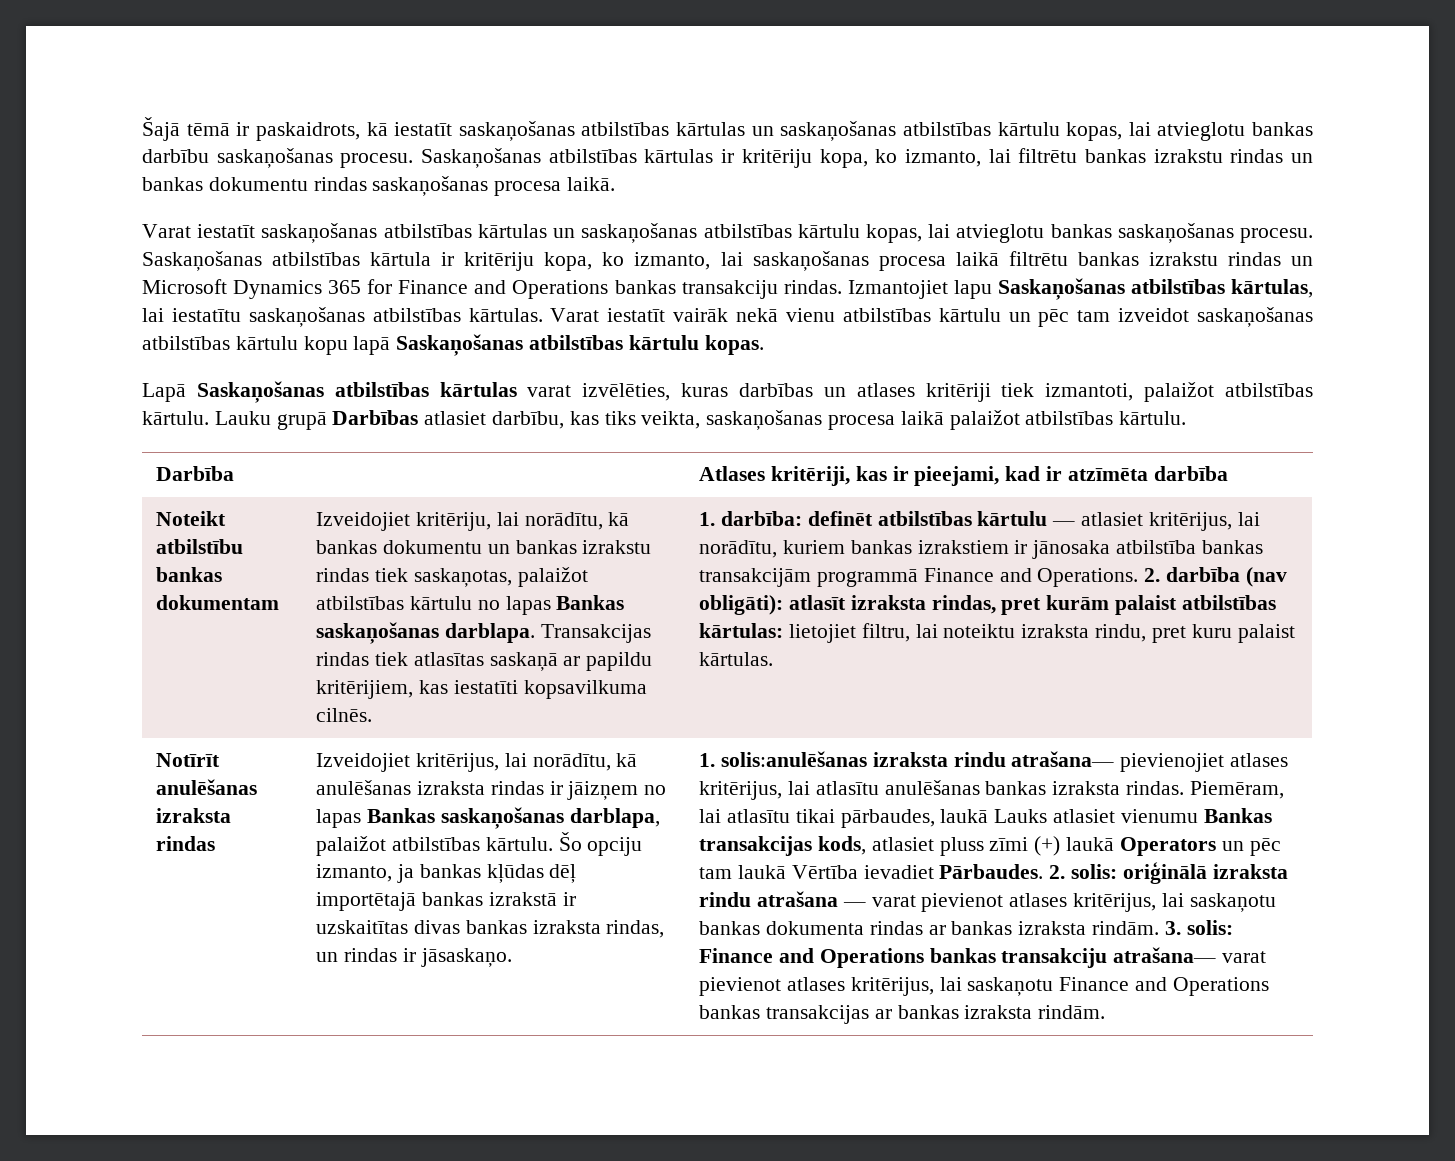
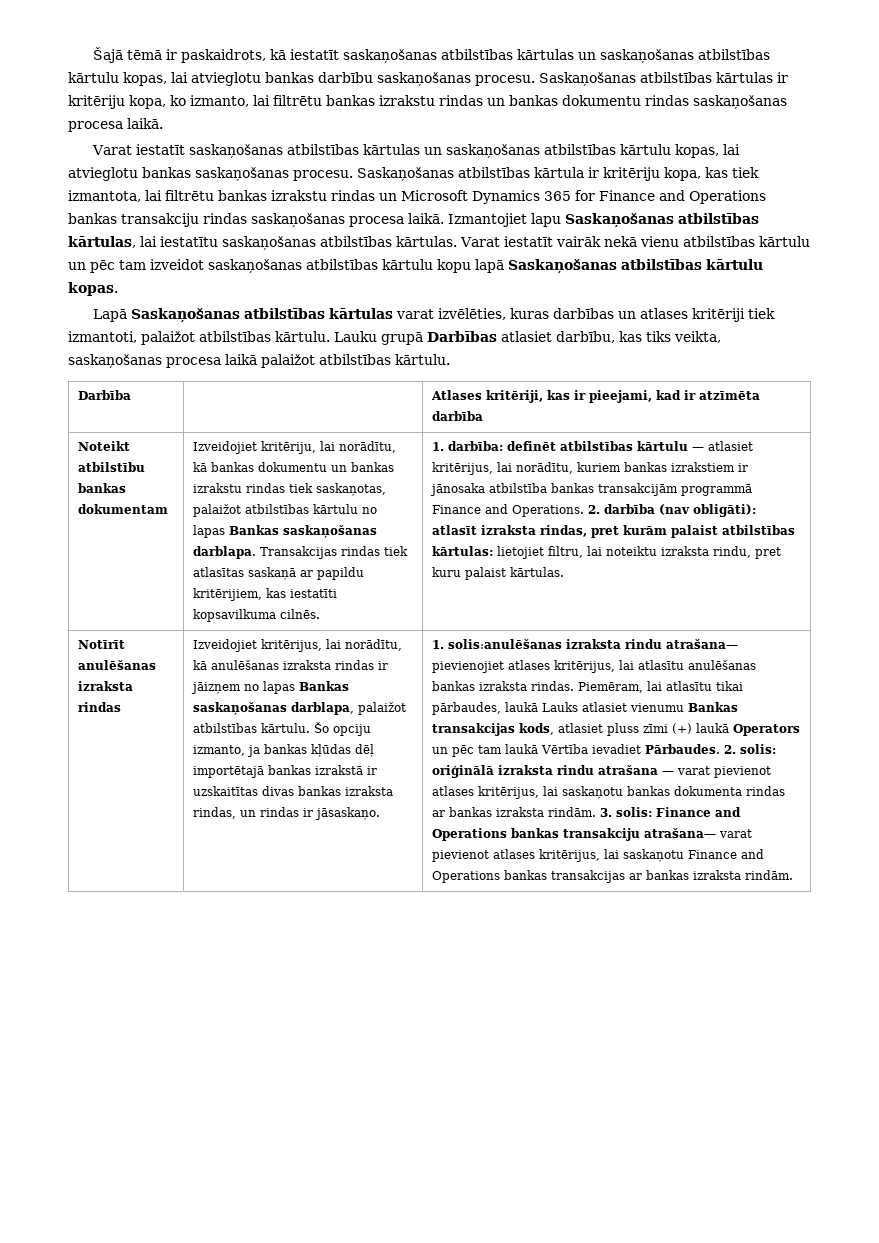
[602,251,999,271] ko izmanto, lai saskaņošanas procesa laikā -> [705,167,759,178] [68,190,162,202] kas tiek izmantota, lai
[783,280,842,294] rindas. -> [203,213,444,228] rindas saskaņošanas procesa laikā.

